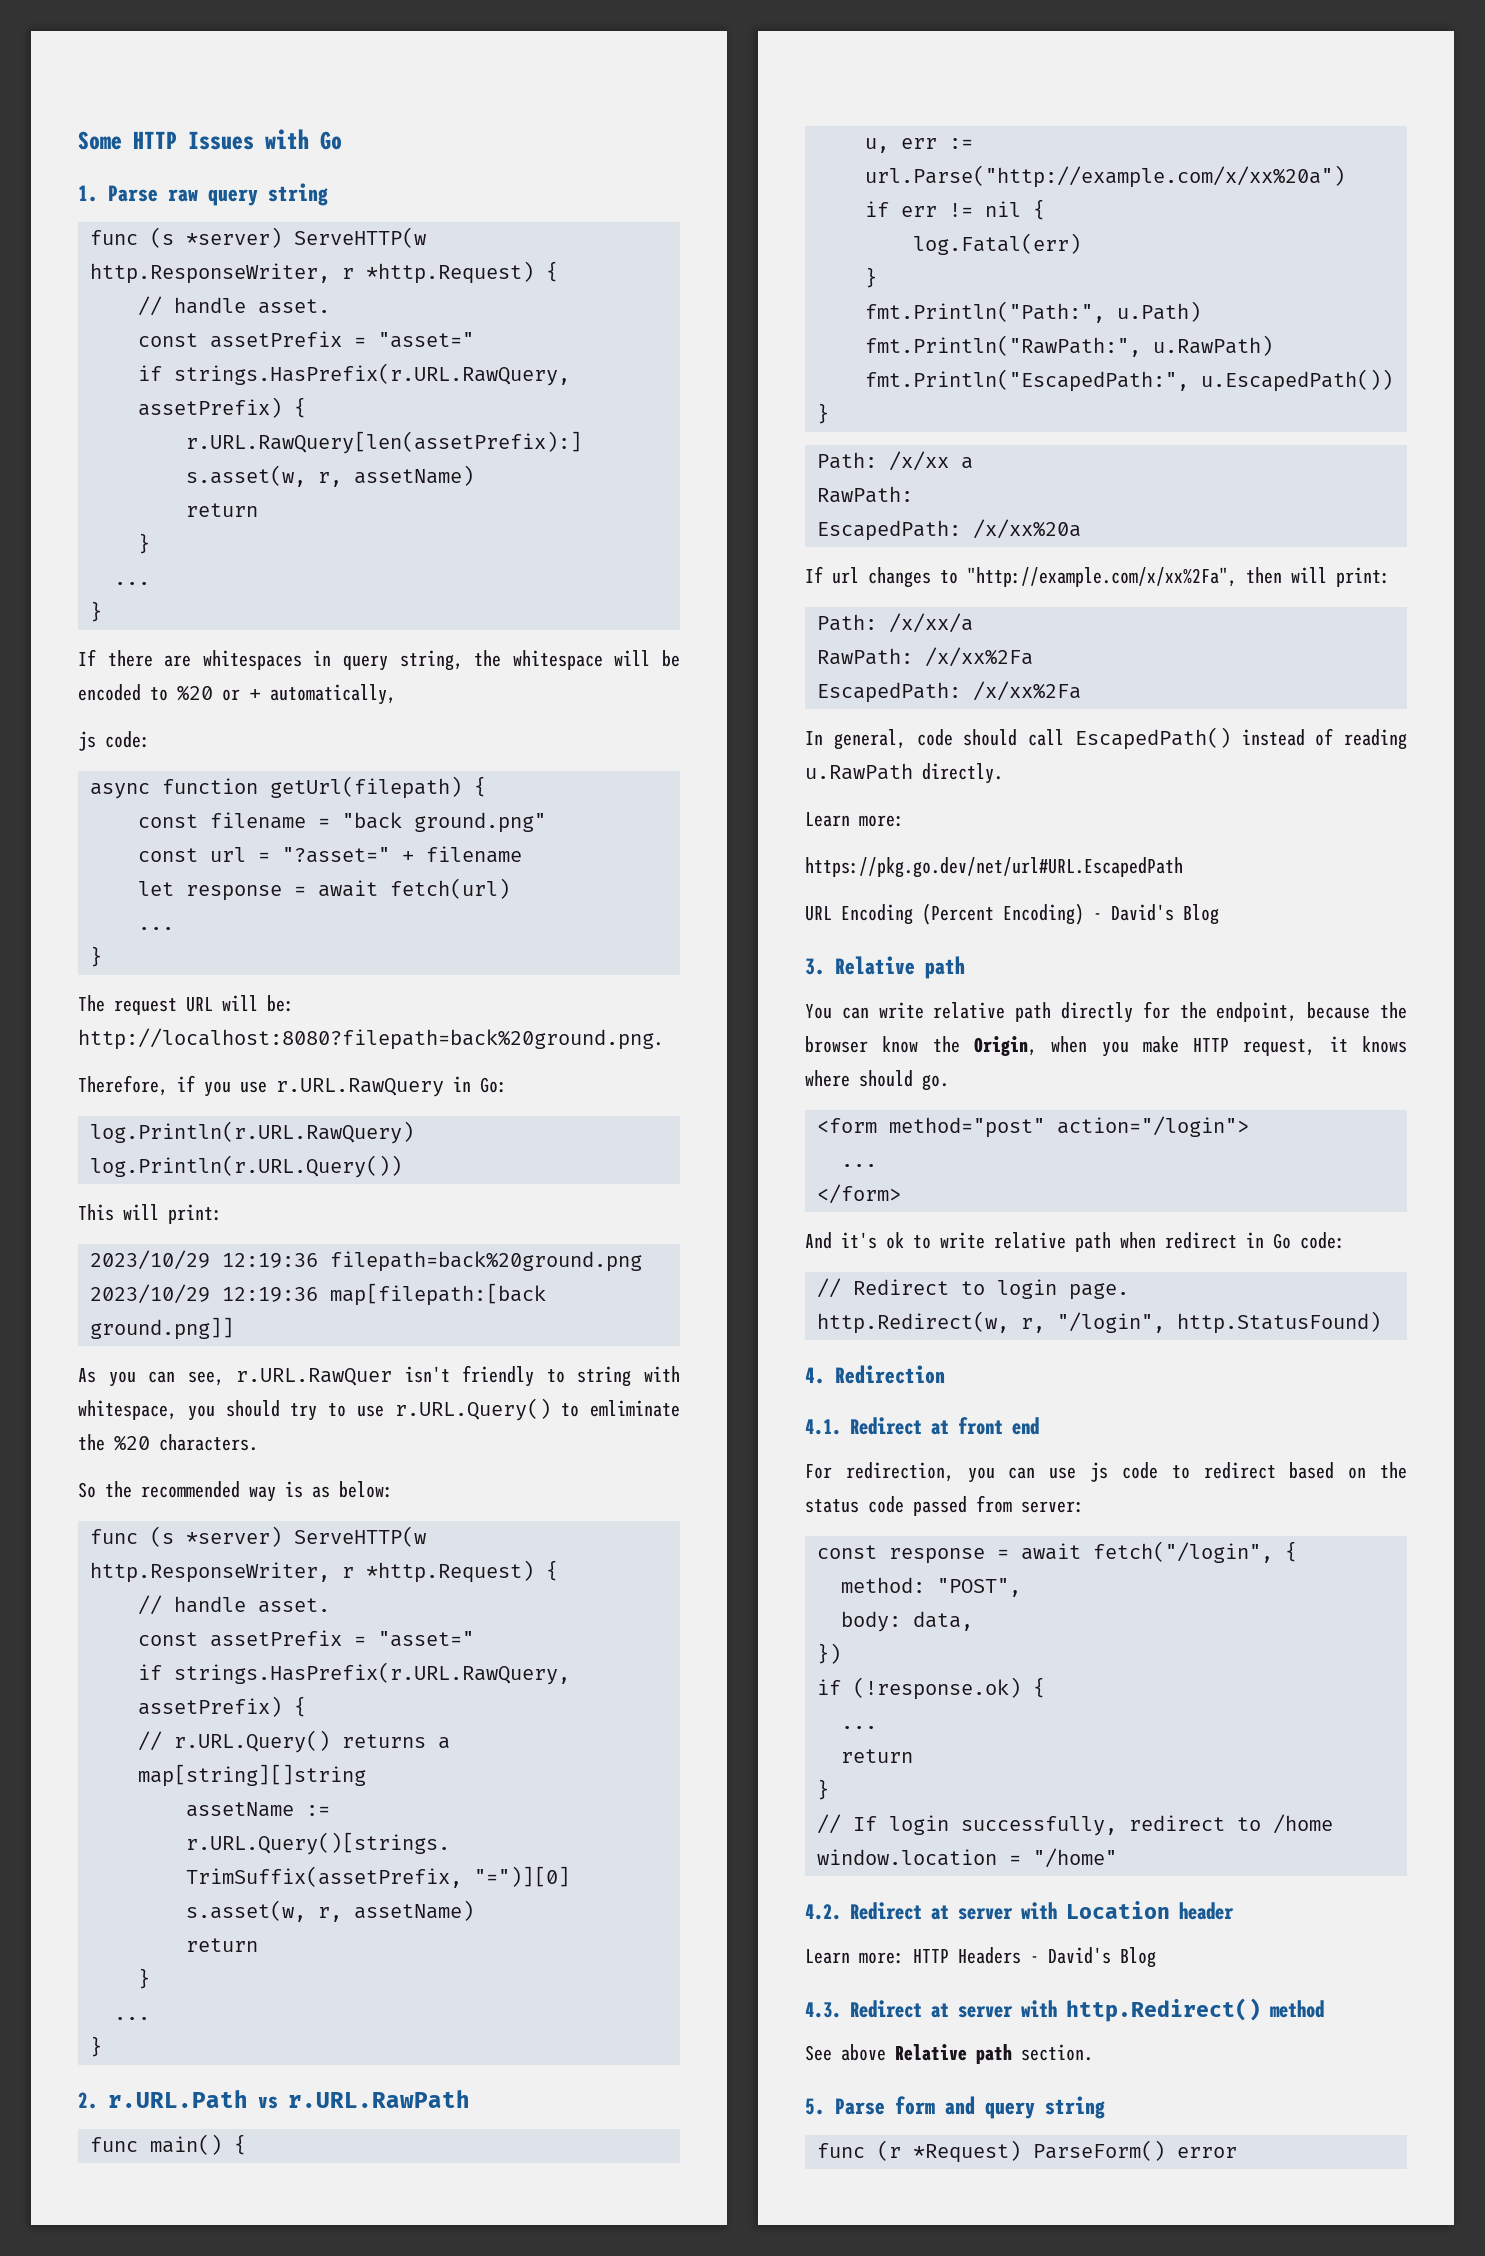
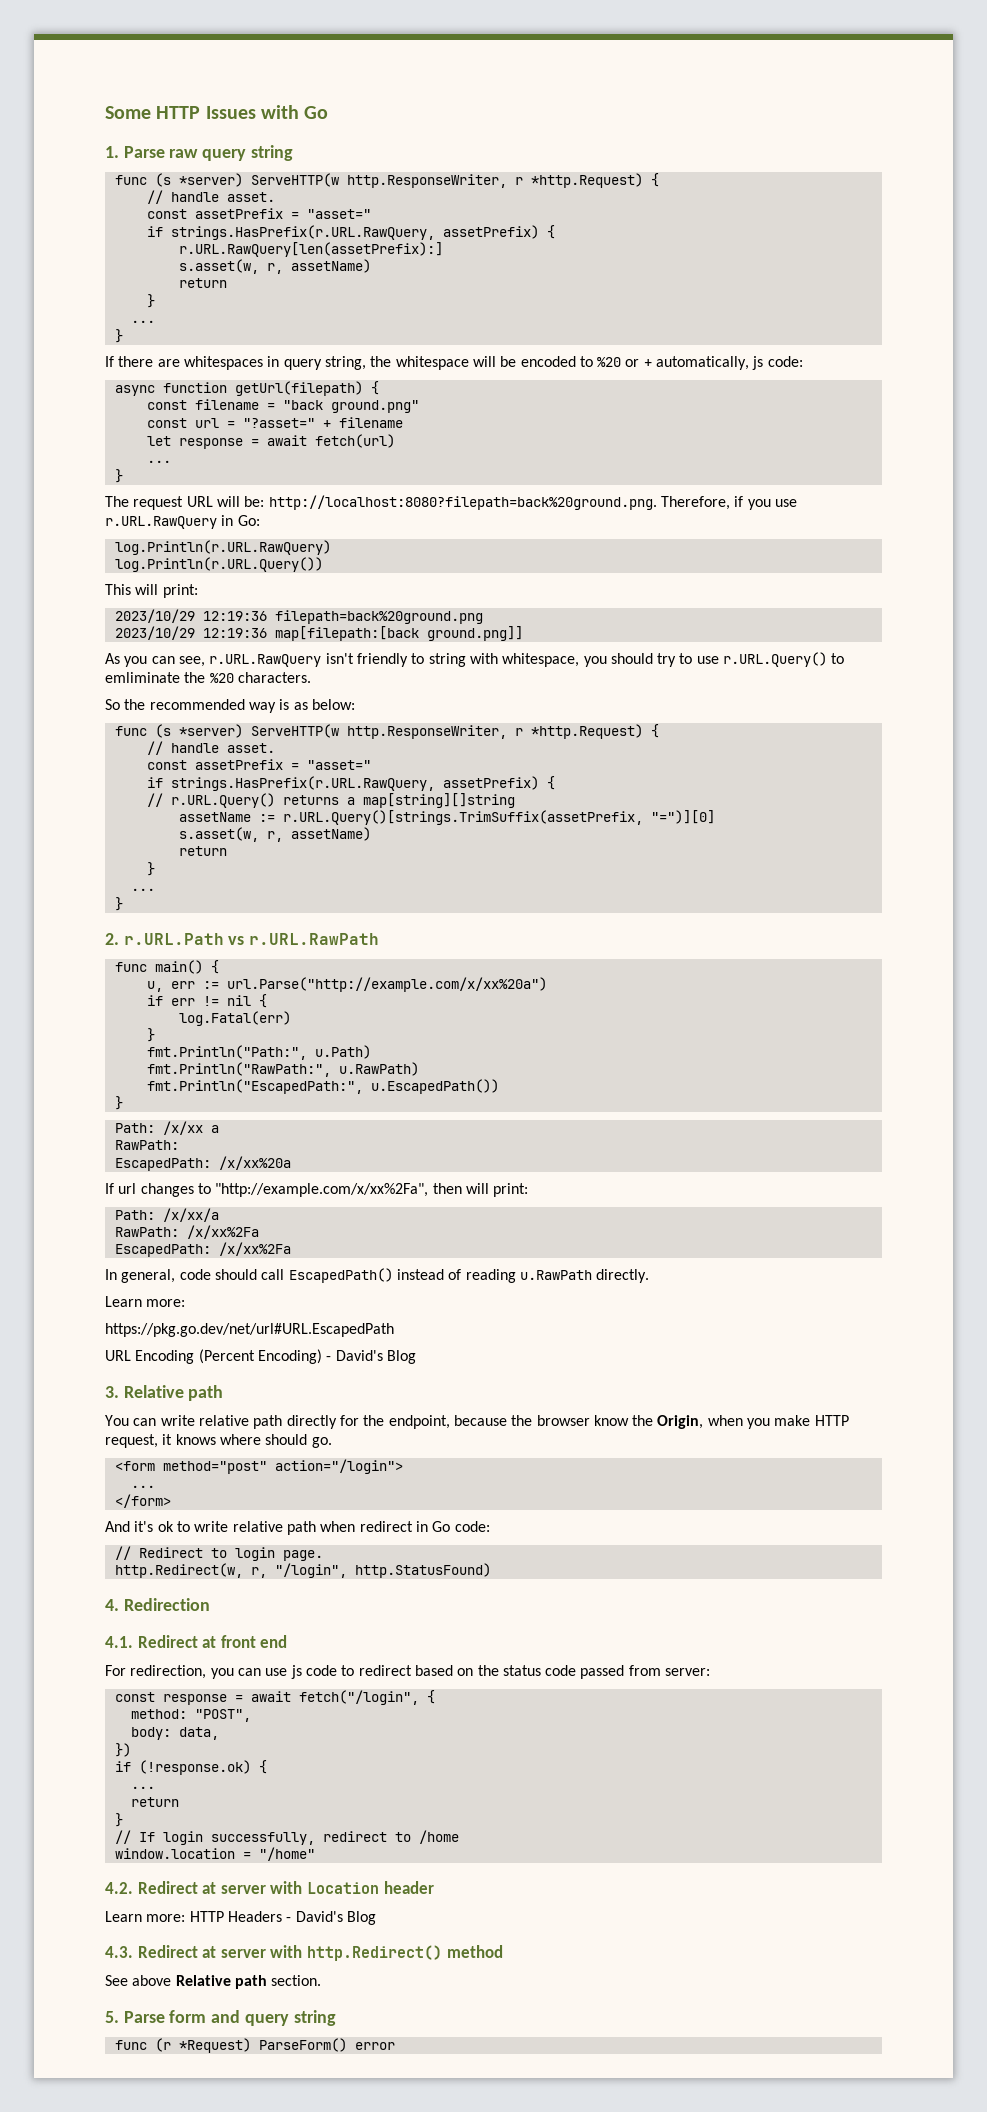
(396, 694) // -> (750, 363) none
(663, 1039) // -> (657, 502) none
[236,1368,393,1386] r.URL.RawQuer -> [209,654,322,667] r.URL.RawQuery

